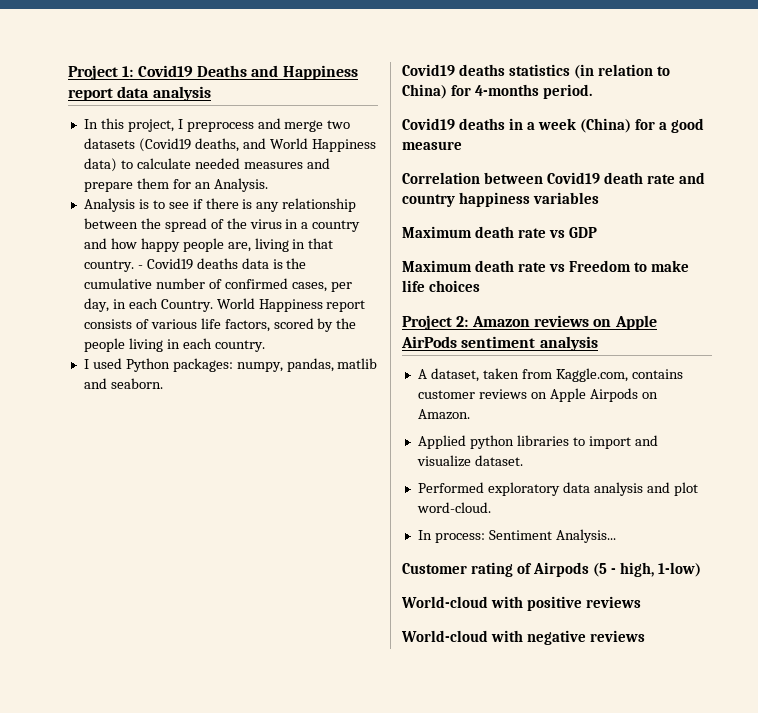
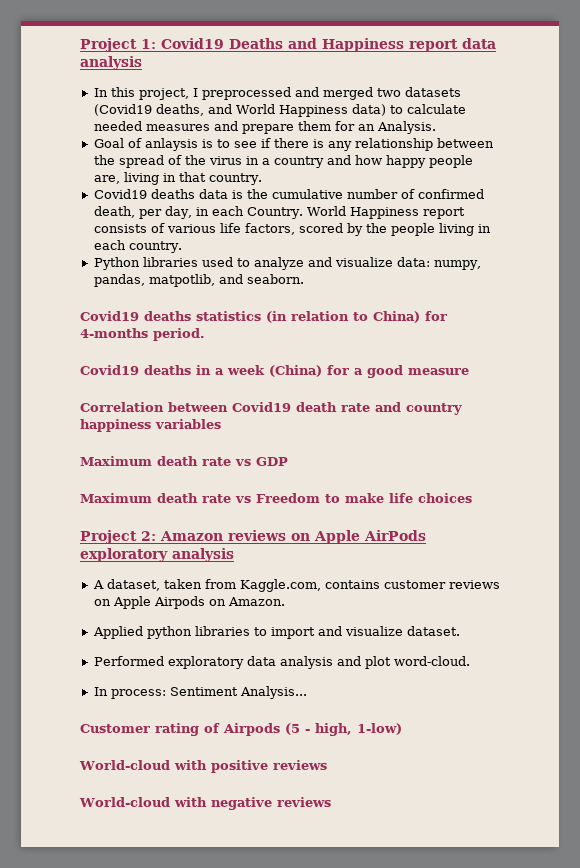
[186,118,324,132] preprocess and merge -> [201,87,373,100] preprocessed and merged
[83,198,135,212] Analysis -> [93,138,198,151] Goal of anlaysis
[137,265,143,269] - -> (262, 179) //
[291,282,327,292] cases, -> [93,206,135,218] death,
[83,358,233,372] I used Python packages: -> [93,257,430,270] Python libraries used to analyze and visualize data:
[337,358,378,369] matlib -> [148,274,215,287] matpotlib,
[461,336,536,348] sentiment -> [80,548,168,562] exploratory

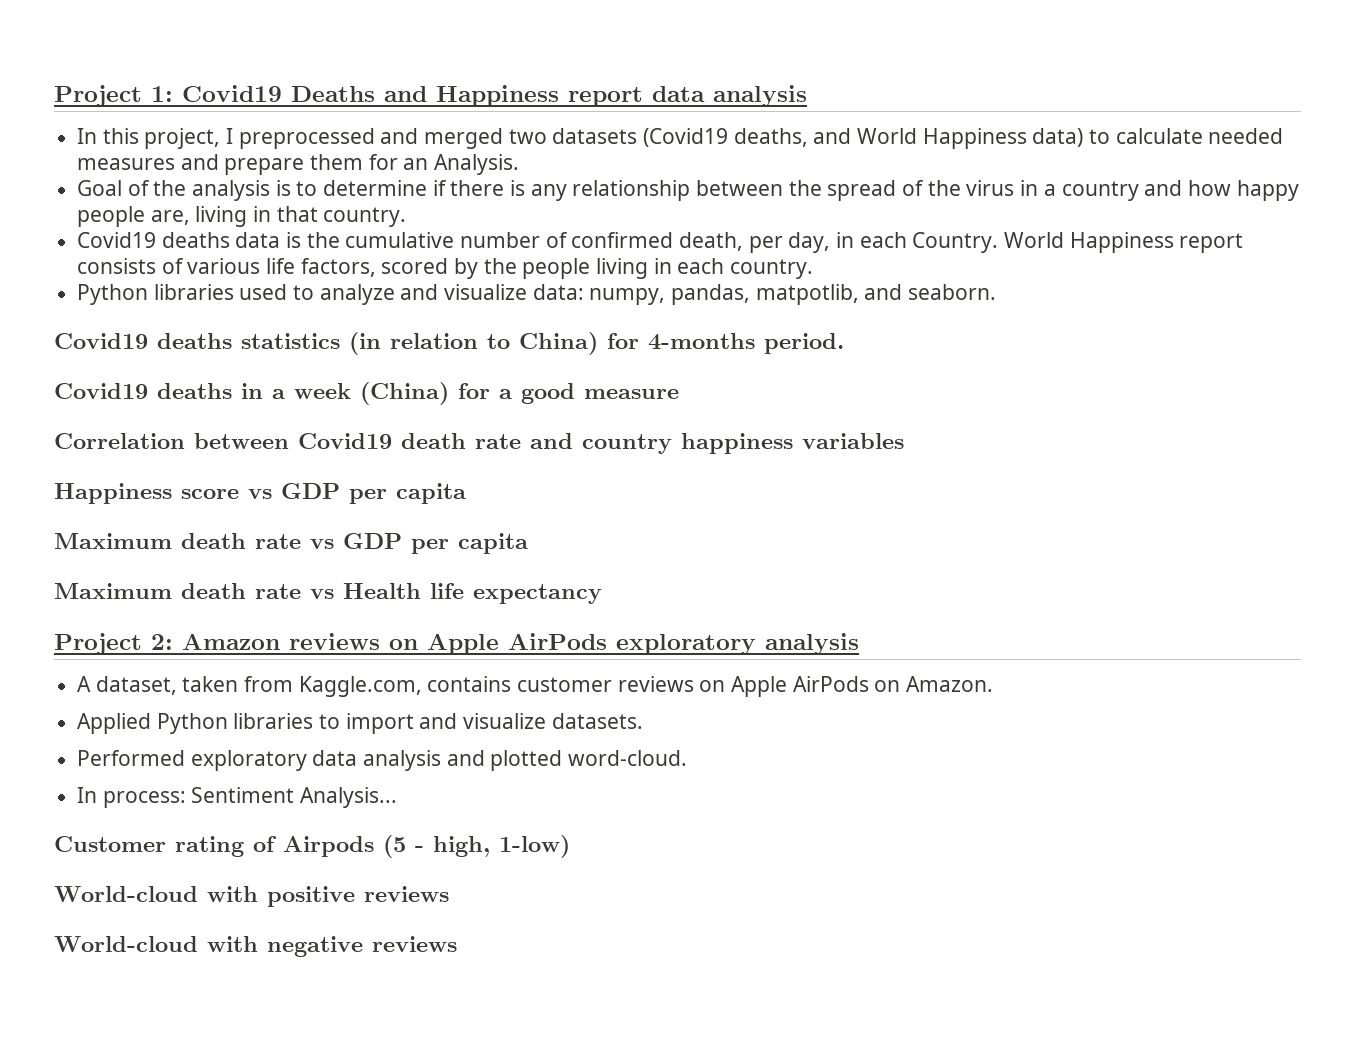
[144,138,198,151] anlaysis -> [153,180,271,201] the analysis
[233,141,257,148] see -> [323,180,428,196] determine
(221, 424) none -> [54,483,466,504] // Happiness score vs GDP per capita
[80,493,472,503] // Maximum death rate vs Freedom to make life choices -> [411,533,528,554] [54,583,602,604] per capita // Maximum death rate vs Health life expectancy
[153,596,205,609] Airpods -> [792,676,869,692] AirPods
[146,626,192,639] python -> [156,713,228,734] Python
[406,626,460,636] dataset. -> [551,713,643,729] datasets.
[364,656,391,669] plot -> [490,750,563,771] plotted

